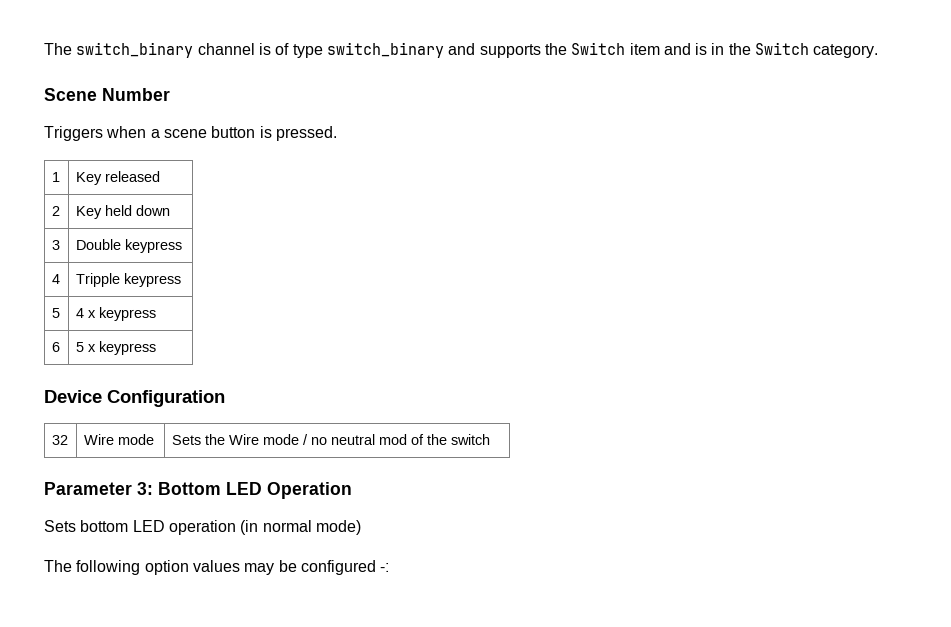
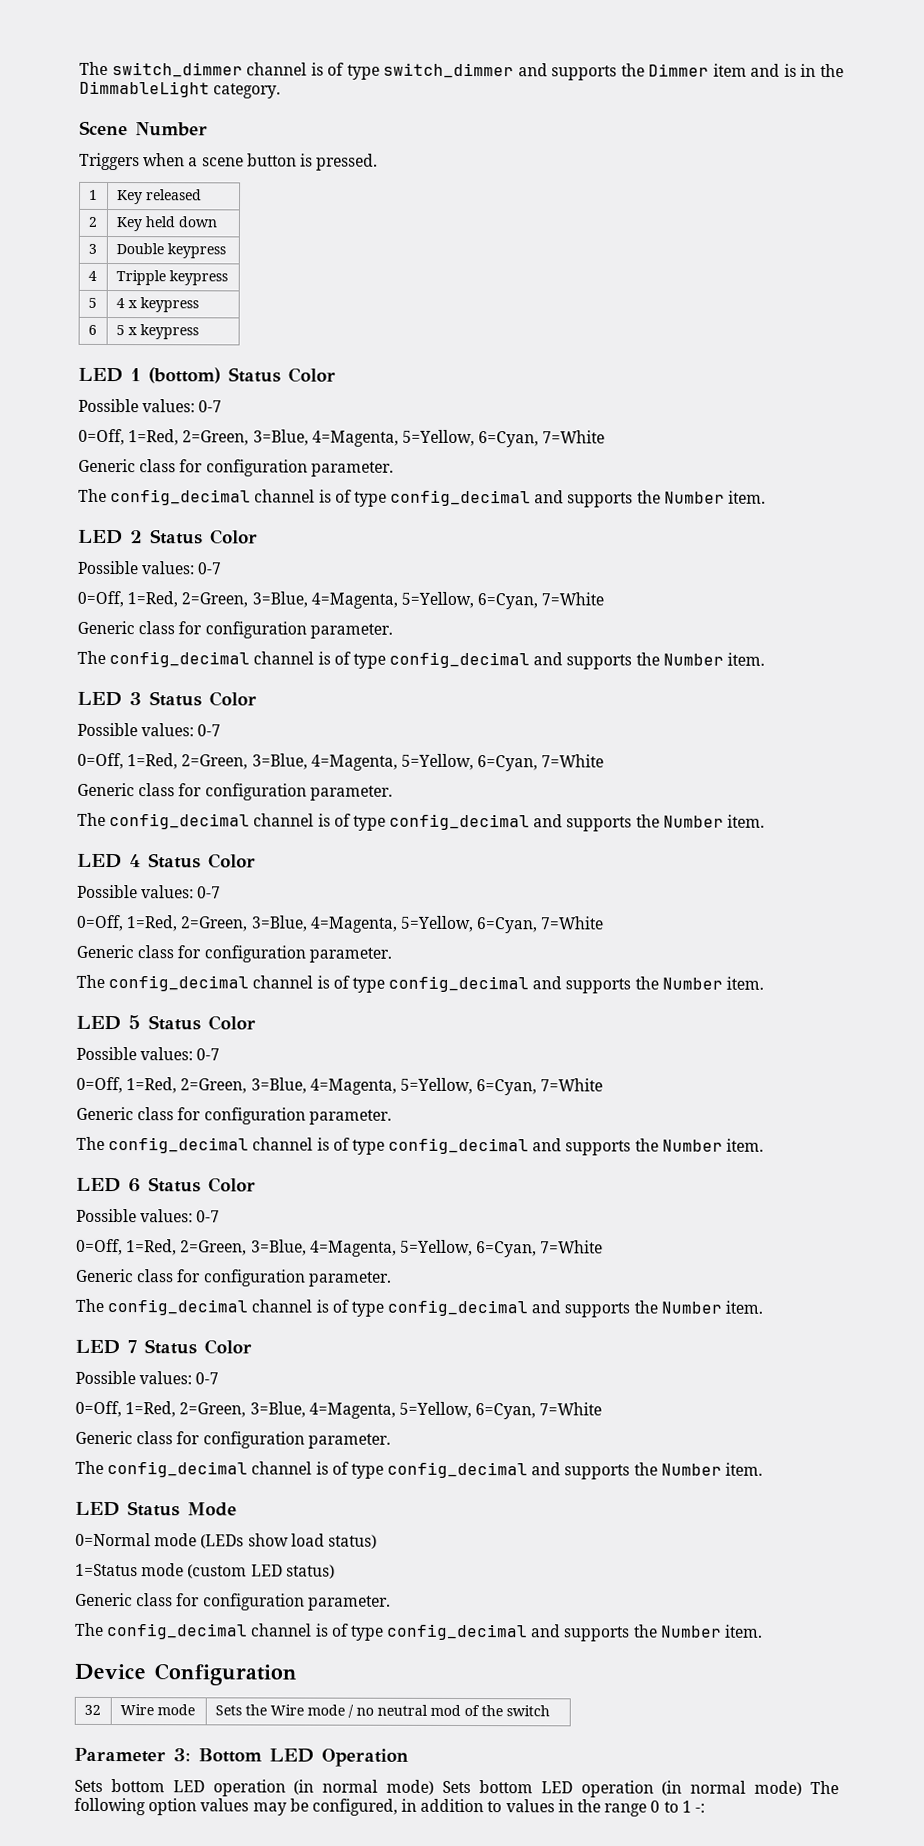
[44,42,626,58] The switch_binary channel is of type switch_binary and supports the Switch -> [79,61,710,81] The switch_dimmer channel is of type switch_dimmer and supports the Dimmer
[755,42,810,55] Switch -> [79,80,210,98] DimmableLight
(156, 348) none -> [78,367,336,384] [78,398,223,413] [78,428,606,448] [78,458,394,477] [78,488,767,508] [78,529,258,545] [77,560,223,575] [77,590,605,610] [77,620,393,639] [77,650,766,670] [77,691,257,707] [77,722,222,737] [77,752,605,772] [77,782,393,801] [77,812,766,832] [77,853,256,869] [77,884,222,899] [76,914,605,934] [76,944,392,963] [76,974,765,994] [76,1015,256,1031] [76,1046,221,1061] [76,1076,604,1096] [76,1106,392,1125] [76,1136,765,1156] [76,1177,256,1193] [76,1208,221,1223] [76,1238,604,1258] [75,1268,392,1287] [75,1298,764,1318] [75,1339,252,1355] [75,1370,220,1385] [75,1400,603,1420] [75,1430,391,1449] [75,1460,764,1480] [75,1501,237,1517] [75,1532,377,1549] [75,1563,335,1579] [75,1592,391,1611] [75,1622,764,1642] // LED 1 (bottom) Status Color // Possible values: 0-7 // 0=Off, 1=Red, 2=Green, 3=Blue, 4=Magenta, 5=Yellow, 6=Cyan, 7=White // Generic class for configuration parameter. // The config_decimal channel is of type config_decimal and supports the Number item. // LED 2 Status Color // Possible values: 0-7 // 0=Off, 1=Red, 2=Green, 3=Blue, 4=Magenta, 5=Yellow, 6=Cyan, 7=White // Generic class for configuration parameter. // The config_decimal channel is of type config_decimal and supports the Number item. // LED 3 Status Color // Possible values: 0-7 // 0=Off, 1=Red, 2=Green, 3=Blue, 4=Magenta, 5=Yellow, 6=Cyan, 7=White // Generic class for configuration parameter. // The config_decimal channel is of type config_decimal and supports the Number item. // LED 4 Status Color // Possible values: 0-7 // 0=Off, 1=Red, 2=Green, 3=Blue, 4=Magenta, 5=Yellow, 6=Cyan, 7=White // Generic class for configuration parameter. // The config_decimal channel is of type config_decimal and supports the Number item. // LED 5 Status Color // Possible values: 0-7 // 0=Off, 1=Red, 2=Green, 3=Blue, 4=Magenta, 5=Yellow, 6=Cyan, 7=White // Generic class for configuration parameter. // The config_decimal channel is of type config_decimal and supports the Number item. // LED 6 Status Color // Possible values: 0-7 // 0=Off, 1=Red, 2=Green, 3=Blue, 4=Magenta, 5=Yellow, 6=Cyan, 7=White // Generic class for configuration parameter. // The config_decimal channel is of type config_decimal and supports the Number item. // LED 7 Status Color // Possible values: 0-7 // 0=Off, 1=Red, 2=Green, 3=Blue, 4=Magenta, 5=Yellow, 6=Cyan, 7=White // Generic class for configuration parameter. // The config_decimal channel is of type config_decimal and supports the Number item. // LED Status Mode // 0=Normal mode (LEDs show load status) // 1=Status mode (custom LED status) // Generic class for configuration parameter. // The config_decimal channel is of type config_decimal and supports the Number item.
(361, 527) // -> [442,1780,803,1798] Sets bottom LED operation (in normal mode)
[300,560,376,575] configured -> [311,1798,692,1817] configured, in addition to values in the range 0 to 1

